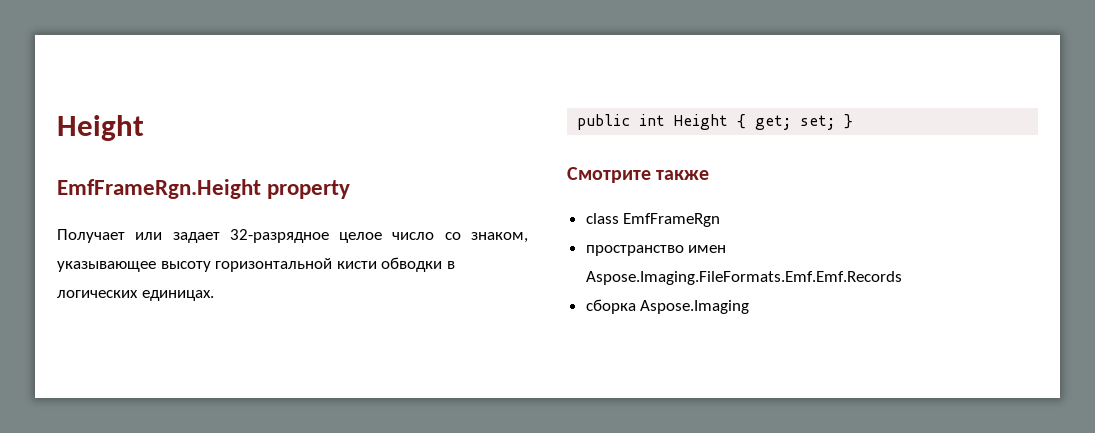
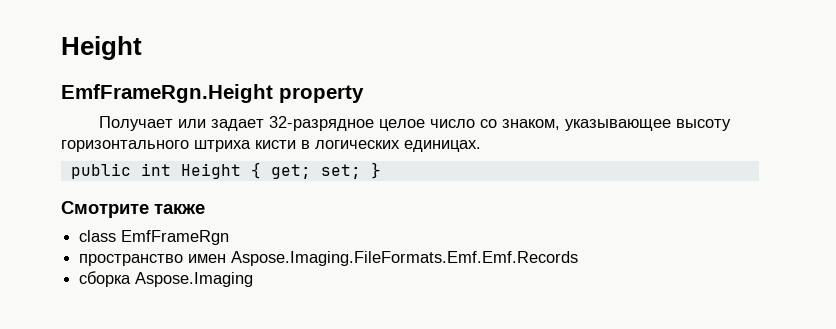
[215,257,443,272] горизонтальной кисти обводки -> [61,140,296,152] горизонтального штриха кисти

